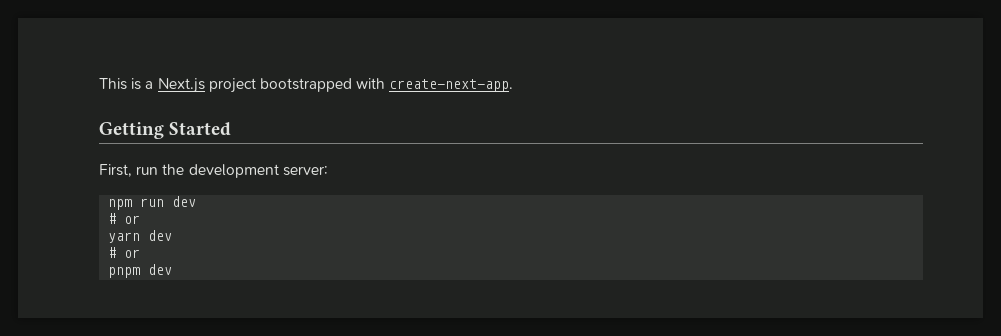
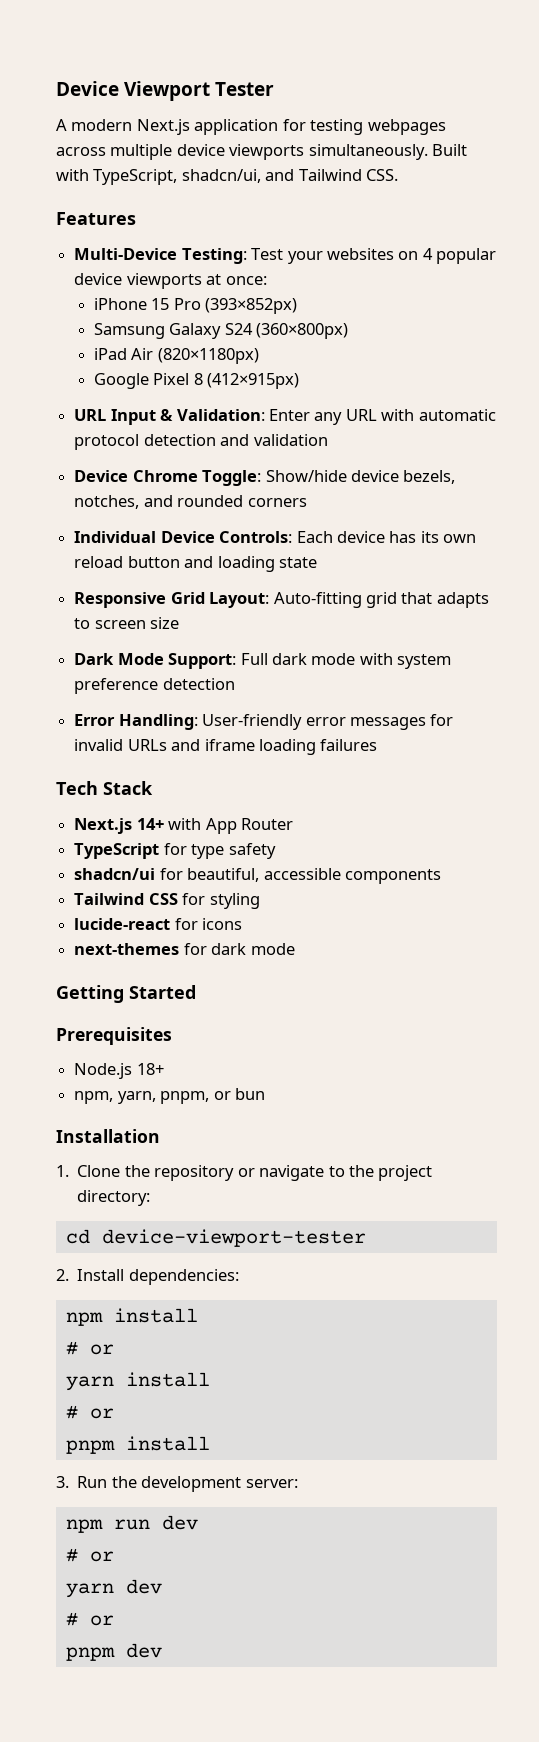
[99,78,514,93] [99,122,232,139] [99,164,159,177] This is a Next.js project bootstrapped with create-next-app. // Getting Started // First, run -> [56,81,275,101] [56,119,446,135] [56,144,468,160] [56,169,399,185] [56,212,136,225] [74,248,497,264] [74,273,267,289] [93,298,298,314] [93,323,349,339] [93,348,259,364] [93,373,300,389] [74,409,496,425] [74,434,328,450] [74,470,456,486] [74,495,307,509] [74,531,477,543] [74,556,317,572] [74,592,489,608] [74,617,180,629] [74,653,452,669] [74,678,235,694] [74,714,454,730] [74,739,378,755] [56,781,153,795] [74,818,293,834] [74,843,276,859] [74,868,441,884] [74,893,260,909] [74,918,243,930] [74,943,295,955] [56,985,196,1003] [56,1027,172,1045] [74,1063,164,1079] [74,1088,265,1104] [56,1129,160,1143] [56,1165,433,1181] [77,1190,151,1206] [65,1229,366,1247] [56,1269,239,1285] [65,1308,198,1326] [65,1341,114,1355] [65,1372,210,1391] [65,1405,114,1419] [65,1436,210,1454] [56,1476,108,1488] Device Viewport Tester // A modern Next.js application for testing webpages across multiple device viewports simultaneously. Built with TypeScript, shadcn/ui, and Tailwind CSS. // Features // Multi-Device Testing: Test your websites on 4 popular device viewports at once: // iPhone 15 Pro (393×852px) // Samsung Galaxy S24 (360×800px) // iPad Air (820×1180px) // Google Pixel 8 (412×915px) // URL Input & Validation: Enter any URL with automatic protocol detection and validation // Device Chrome Toggle: Show/hide device bezels, notches, and rounded corners // Individual Device Controls: Each device has its own reload button and loading state // Responsive Grid Layout: Auto-fitting grid that adapts to screen size // Dark Mode Support: Full dark mode with system preference detection // Error Handling: User-friendly error messages for invalid URLs and iframe loading failures // Tech Stack // Next.js 14+ with App Router // TypeScript for type safety // shadcn/ui for beautiful, accessible components // Tailwind CSS for styling // lucide-react for icons // next-themes for dark mode // Getting Started // Prerequisites // Node.js 18+ // npm, yarn, pnpm, or bun // Installation // 1. Clone the repository or navigate to the project directory: // cd device-viewport-tester // 2. Install dependencies: // npm install // # or // yarn install // # or // pnpm install // 3. Run

